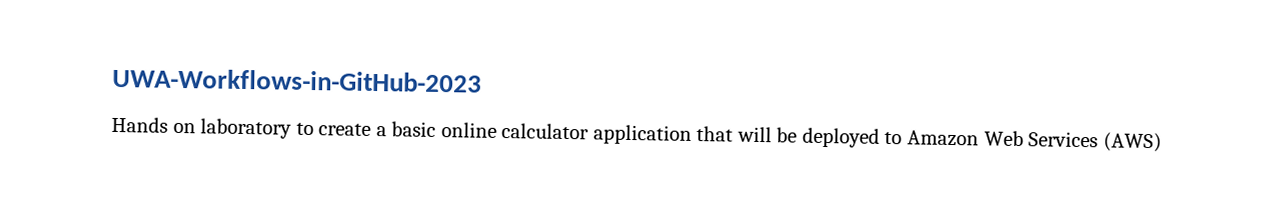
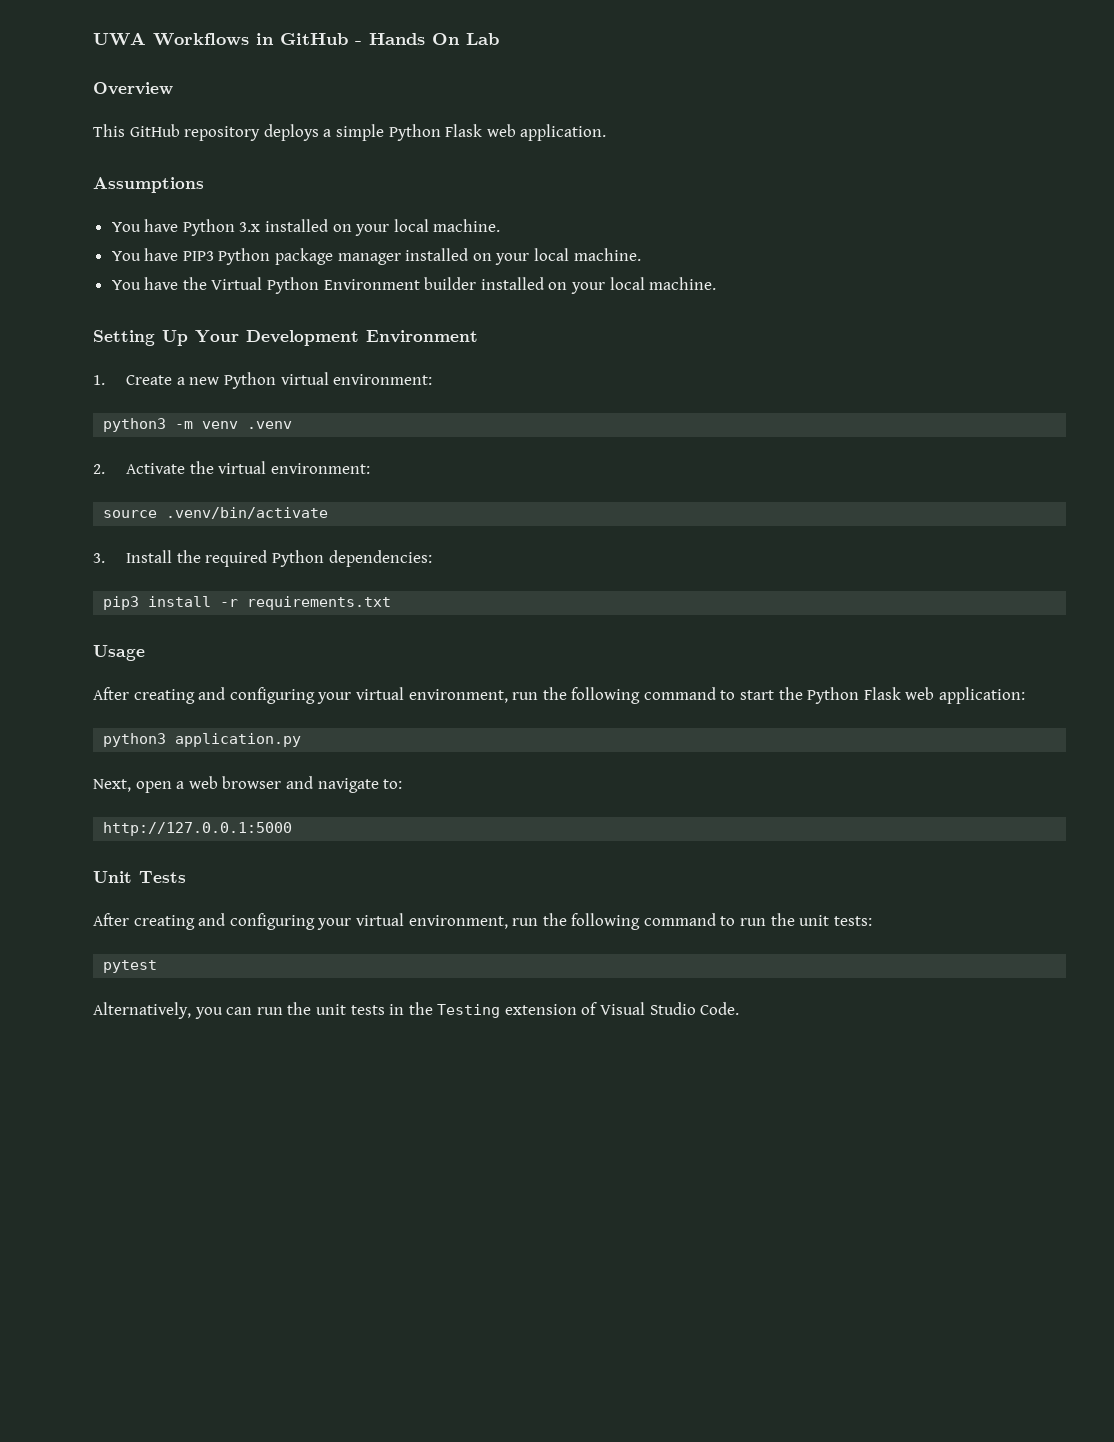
[112,67,482,93] [111,116,1162,153] UWA-Workflows-in-GitHub-2023 // Hands on laboratory to create a basic online calculator application that will be deployed to Amazon Web Services (AWS) -> [93,32,499,46] [93,82,173,95] [93,124,607,141] [93,177,204,193] [111,219,501,236] [111,248,641,265] [111,277,717,294] [93,330,478,346] [93,372,433,389] [103,418,293,432] [93,461,371,474] [103,507,329,519] [93,550,432,567] [103,596,392,610] [93,645,145,661] [93,687,1026,704] [103,733,302,747] [93,776,403,793] [103,822,293,836] [93,871,186,883] [93,913,872,930] [103,960,158,973] [93,1002,740,1019] UWA Workflows in GitHub - Hands On Lab // Overview // This GitHub repository deploys a simple Python Flask web application. // Assumptions // You have Python 3.x installed on your local machine. // You have PIP3 Python package manager installed on your local machine. // You have the Virtual Python Environment builder installed on your local machine. // Setting Up Your Development Environment // 1. Create a new Python virtual environment: // python3 -m venv .venv // 2. Activate the virtual environment: // source .venv/bin/activate // 3. Install the required Python dependencies: // pip3 install -r requirements.txt // Usage // After creating and configuring your virtual environment, run the following command to start the Python Flask web application: // python3 application.py // Next, open a web browser and navigate to: // http://127.0.0.1:5000 // Unit Tests // After creating and configuring your virtual environment, run the following command to run the unit tests: // pytest // Alternatively, you can run the unit tests in the Testing extension of Visual Studio Code.

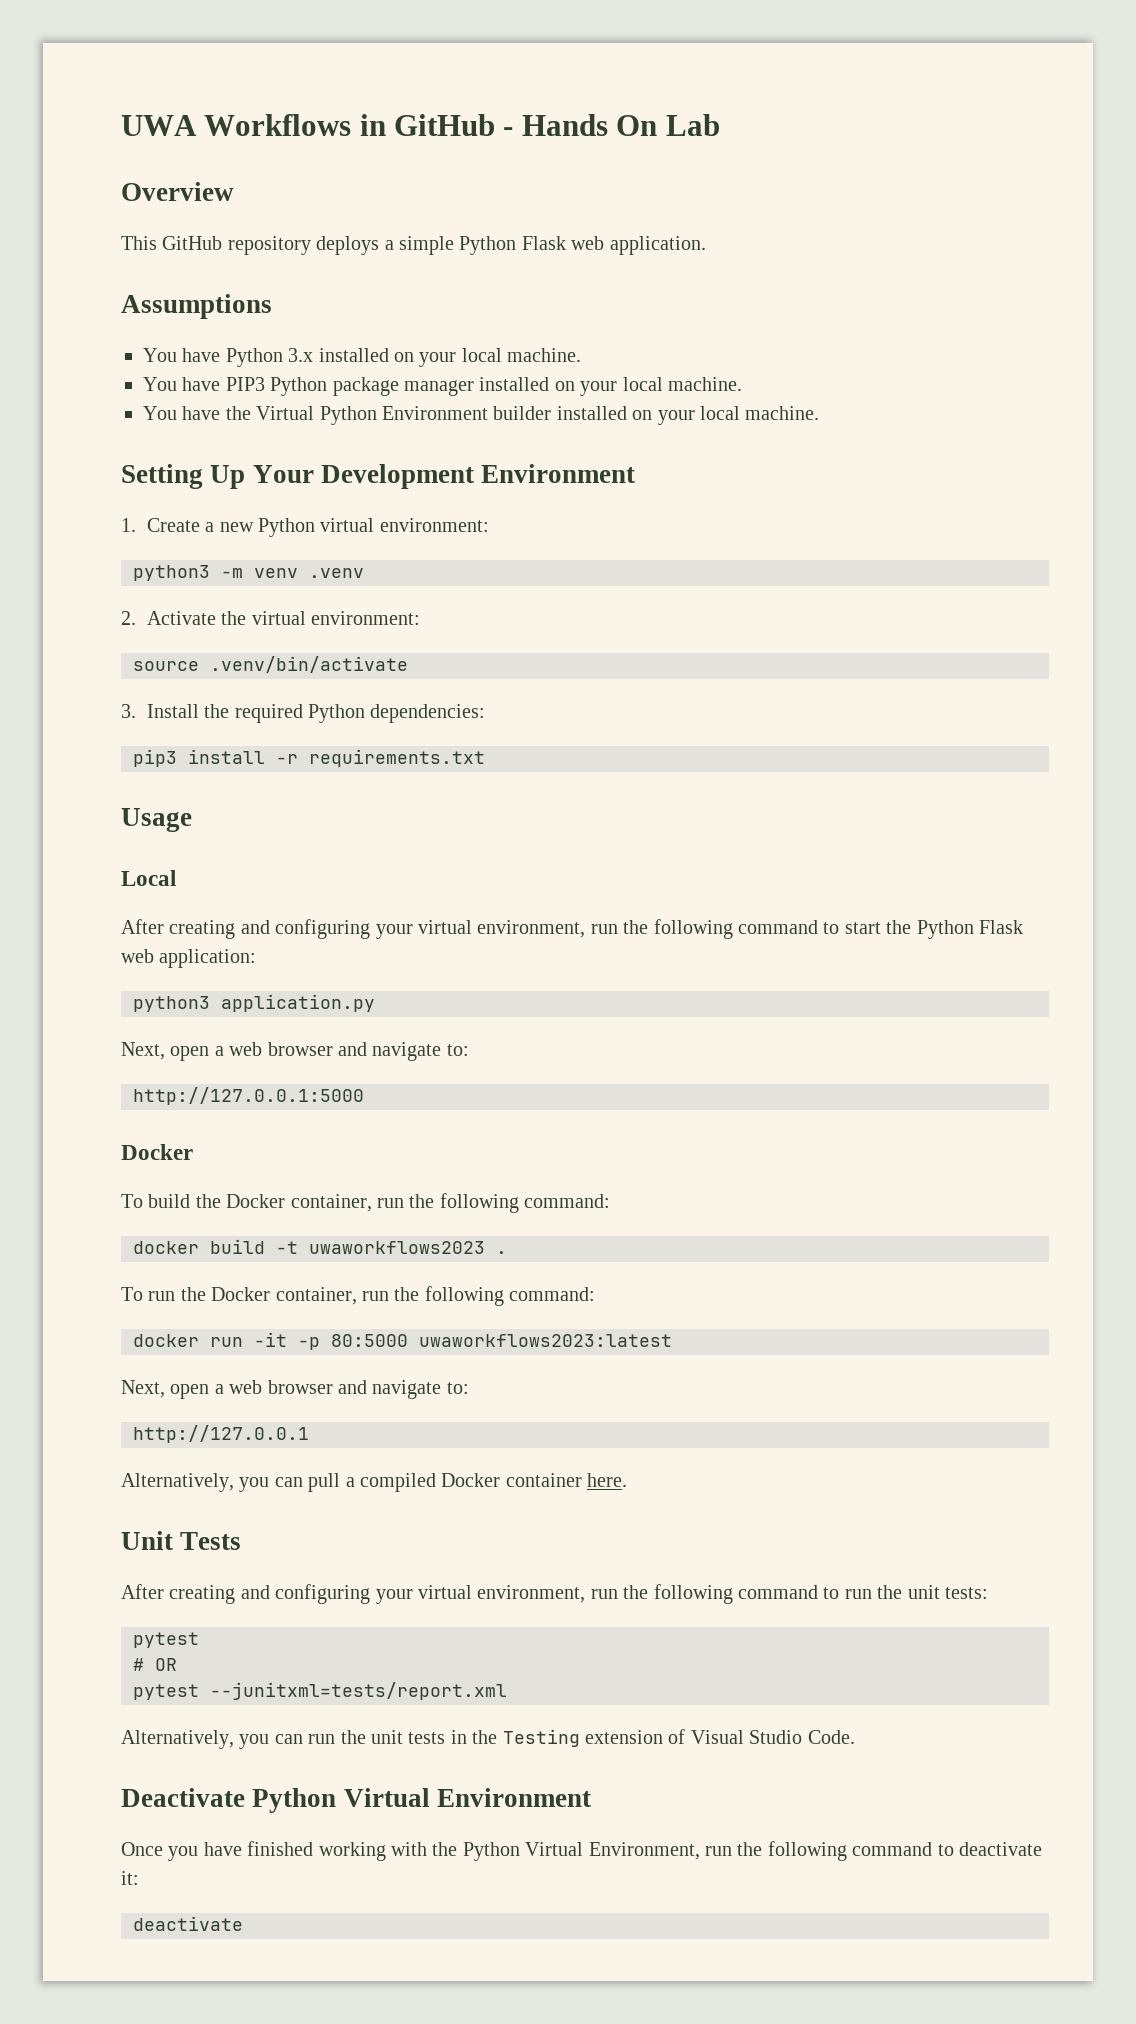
(145, 653) none -> [121,870,176,886] // Local
(293, 829) none -> [121,1144,193,1160] [121,1193,611,1213] [133,1239,507,1254] [121,1286,596,1306] [133,1332,672,1350] [121,1380,469,1399] [133,1425,309,1443] [121,1473,628,1492] // Docker // To build the Docker container, run the following command: // docker build -t uwaworkflows2023 . // To run the Docker container, run the following command: // docker run -it -p 80:5000 uwaworkflows2023:latest // Next, open a web browser and navigate to: // http://127.0.0.1 // Alternatively, you can pull a compiled Docker container here.
(158, 966) none -> [133,1658,177,1671] [133,1682,507,1700] // # OR // pytest --junitxml=tests/report.xml
(740, 1008) none -> [121,1788,591,1813] [121,1841,1042,1861] [121,1871,139,1885] [133,1916,243,1931] // Deactivate Python Virtual Environment // Once you have finished working with the Python Virtual Environment, run the following command to deactivate it: // deactivate

